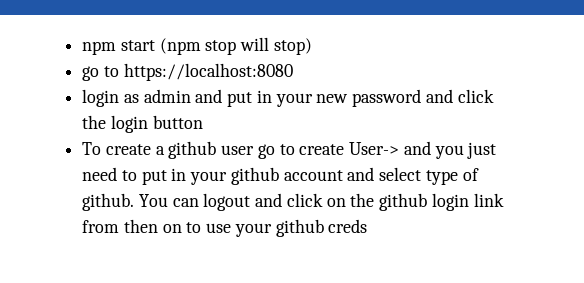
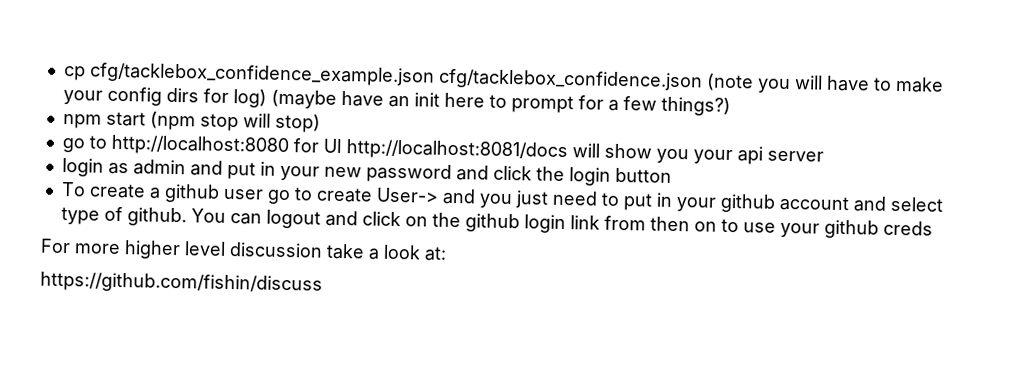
(82, 48) none -> [62,62,944,94] [62,86,731,116] cp cfg/tacklebox_confidence_example.json cfg/tacklebox_confidence.json (note you will have to make your config dirs for log) (maybe have an init here to prompt for a few things?) //
[123,63,293,81] https://localhost:8080 -> [110,134,824,165] http://localhost:8080 for UI http://localhost:8081/docs will show you your api server
(368, 226) none -> [40,238,447,261] [40,271,323,295] // For more higher level discussion take a look at: // https://github.com/fishin/discuss

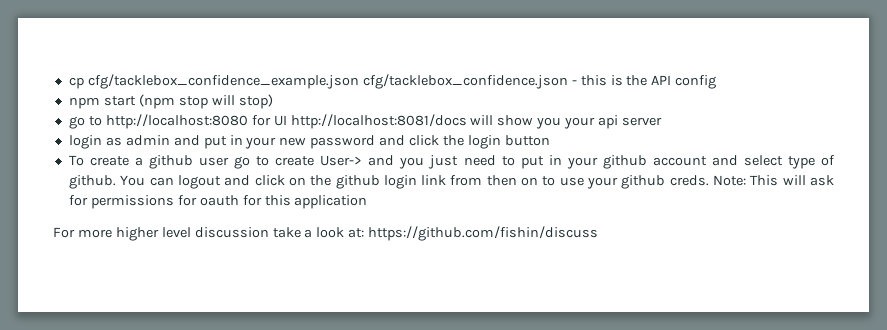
[705,73,944,94] [62,86,731,116] (note you will have to make your config dirs for log) (maybe have an init here to prompt for a few things?) -> [571,75,717,89] - this is the API config
[882,220,933,236] creds -> [669,175,835,186] [68,195,368,209] creds. Note: This will ask for permissions for oauth for this application
(447, 253) // -> (365, 233) none

